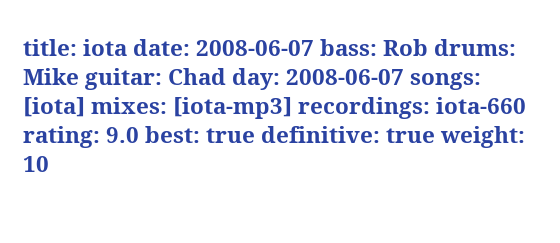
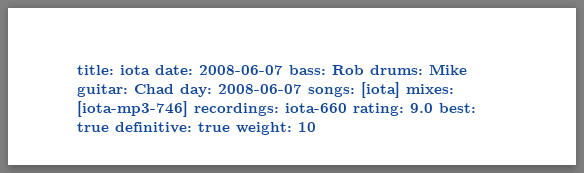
[173,97,293,119] [iota-mp3] -> [77,101,188,117] [iota-mp3-746]

